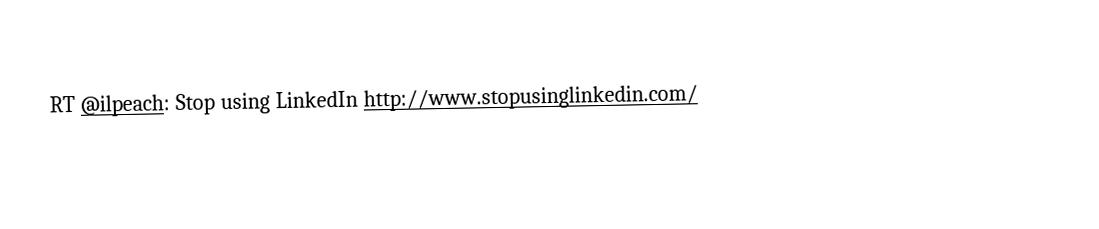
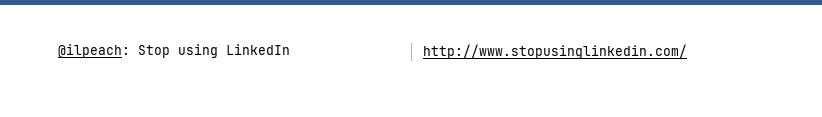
[49,95,75,113] RT -> (58, 51) none

